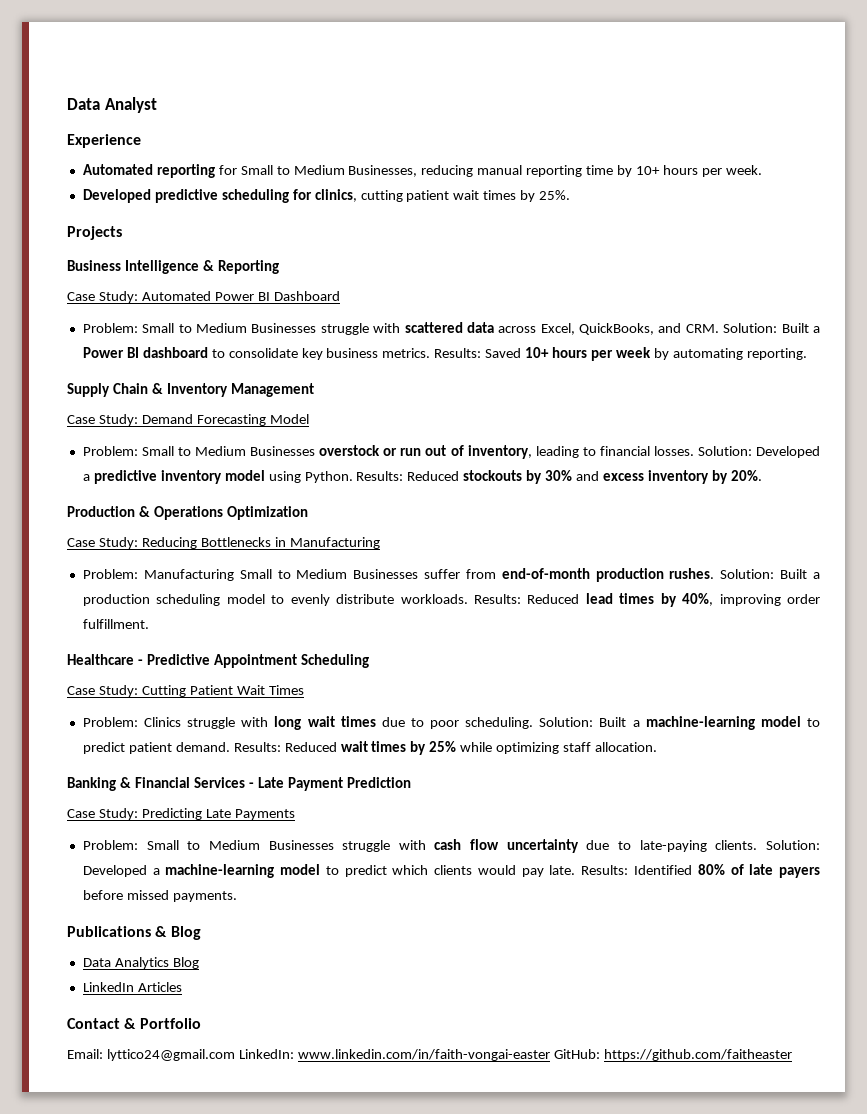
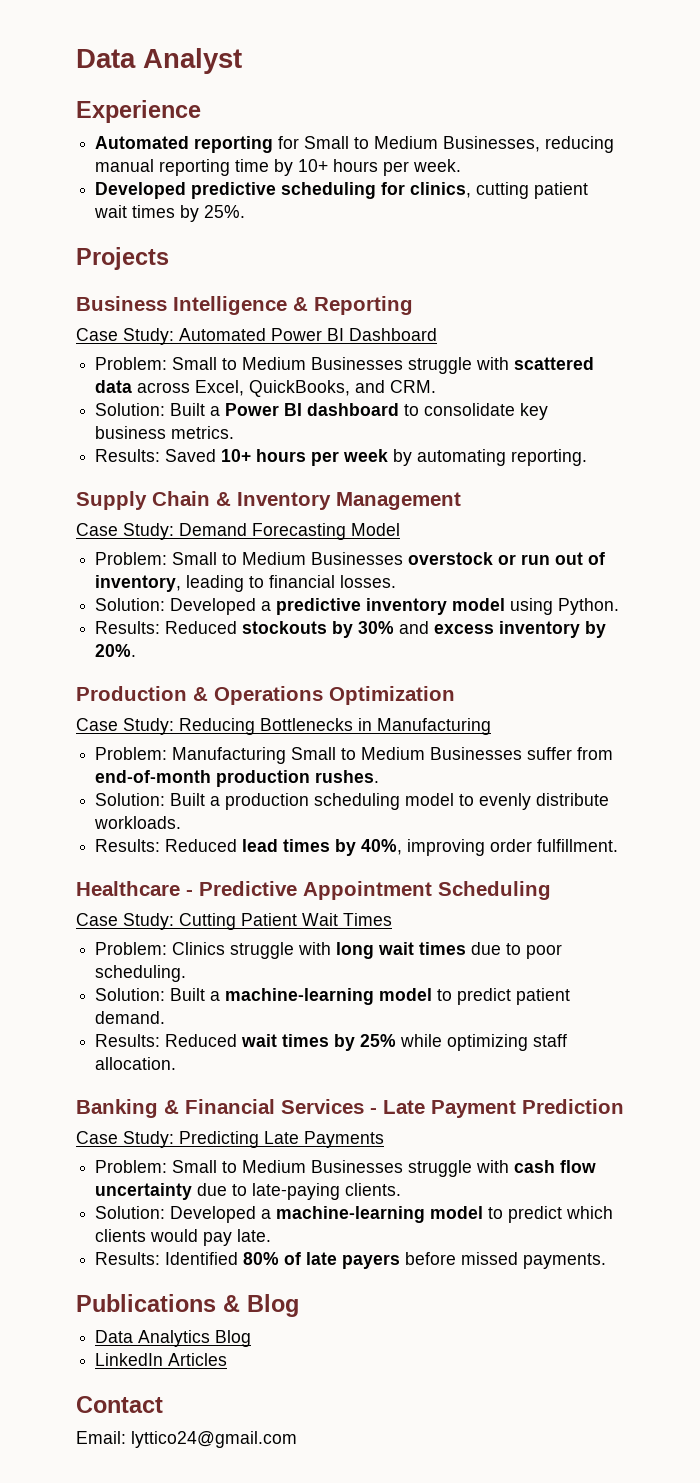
(719, 328) none -> (437, 386) //
(431, 353) none -> (235, 432) //
(694, 451) none -> (397, 581) //
(353, 477) none -> (620, 606) //
(715, 573) none -> (380, 776) //
(468, 599) none -> (182, 822) //
(534, 723) none -> (187, 973) //
(230, 747) none -> (166, 1017) //
(758, 845) none -> (402, 1189) //
(576, 870) none -> (272, 1235) //
[124,1018,201,1029] & Portfolio -> (163, 1404) none
[238,1049,792,1061] LinkedIn: www.linkedin.com/in/faith-vongai-easter GitHub: https://github.com/faitheaster -> (297, 1439) none

